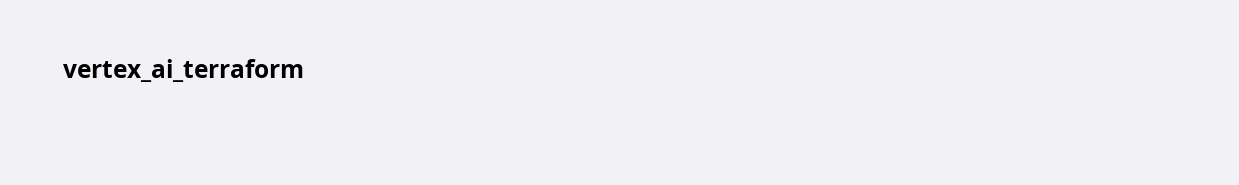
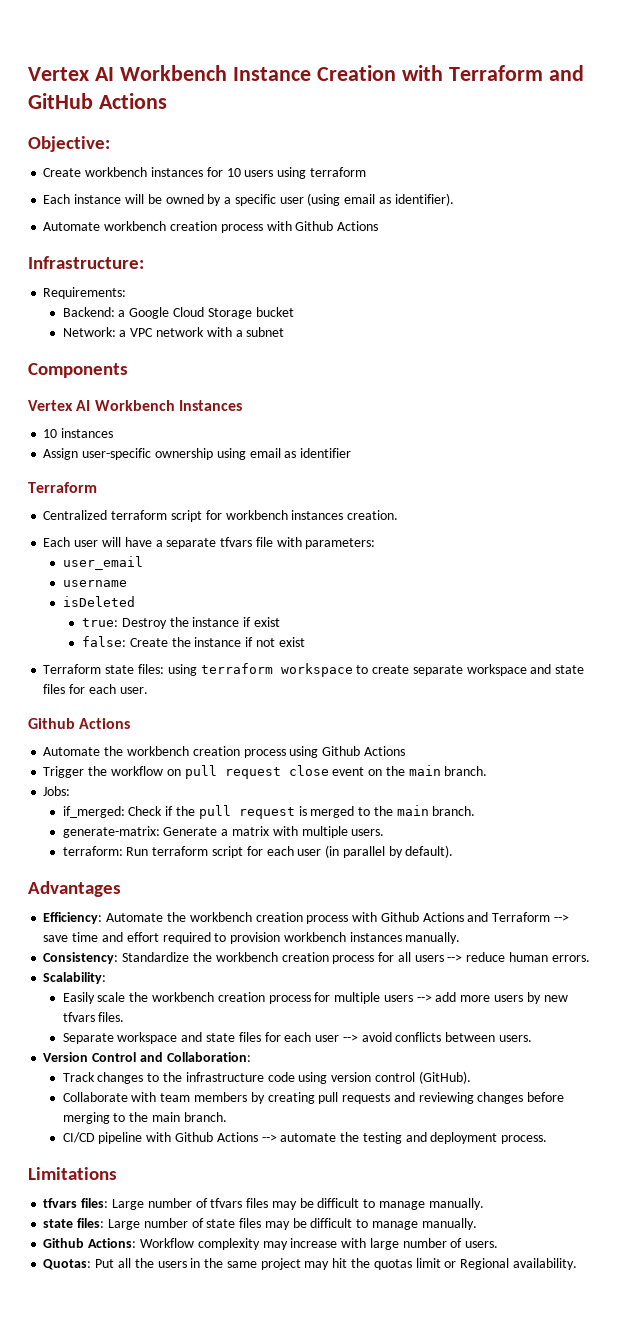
[63,59,304,82] vertex_ai_terraform -> [28,65,584,81] [28,93,167,109] [28,136,110,152] [43,167,366,179] [43,193,454,206] [43,221,379,233] [28,256,144,269] [43,287,127,299] [62,307,294,319] [62,327,285,337] [28,363,128,378] [28,400,242,411] [43,428,114,438] [43,448,352,460] [28,482,97,493] [43,510,399,522] [43,537,376,549] [62,556,143,570] [62,580,127,587] [62,596,135,607] [81,617,280,629] [81,636,305,647] [43,663,585,677] [43,684,148,694] [28,718,131,729] [43,746,405,758] [43,765,488,779] [43,786,71,796] [62,805,476,819] [62,826,385,838] [62,845,454,858] [28,881,121,897] [43,912,569,924] [43,932,461,944] [43,952,590,964] [43,972,107,984] [62,992,568,1004] [62,1012,125,1022] [62,1032,533,1044] [43,1052,251,1062] [62,1071,471,1084] [62,1092,565,1104] [62,1112,227,1124] [62,1132,548,1144] [28,1167,117,1180] [43,1198,484,1210] [43,1218,477,1230] [43,1238,499,1250] [43,1258,577,1270] Vertex AI Workbench Instance Creation with Terraform and GitHub Actions // Objective: // Create workbench instances for 10 users using terraform // Each instance will be owned by a specific user (using email as identifier). // Automate workbench creation process with Github Actions // Infrastructure: // Requirements: // Backend: a Google Cloud Storage bucket // Network: a VPC network with a subnet // Components // Vertex AI Workbench Instances // 10 instances // Assign user-specific ownership using email as identifier // Terraform // Centralized terraform script for workbench instances creation. // Each user will have a separate tfvars file with parameters: // user_email // username // isDeleted // true: Destroy the instance if exist // false: Create the instance if not exist // Terraform state files: using terraform workspace to create separate workspace and state files for each user. // Github Actions // Automate the workbench creation process using Github Actions // Trigger the workflow on pull request close event on the main branch. // Jobs: // if_merged: Check if the pull request is merged to the main branch. // generate-matrix: Generate a matrix with multiple users. // terraform: Run terraform script for each user (in parallel by default). // Advantages // Efficiency: Automate the workbench creation process with Github Actions and Terraform --> save time and effort required to provision workbench instances manually. // Consistency: Standardize the workbench creation process for all users --> reduce human errors. // Scalability: // Easily scale the workbench creation process for multiple users --> add more users by new tfvars files. // Separate workspace and state files for each user --> avoid conflicts between users. // Version Control and Collaboration: // Track changes to the infrastructure code using version control (GitHub). // Collaborate with team members by creating pull requests and reviewing changes before merging to the main branch. // CI/CD pipeline with Github Actions --> automate the testing and deployment process. // Limitations // tfvars files: Large number of tfvars files may be difficult to manage manually. // state files: Large number of state files may be difficult to manage manually. // Github Actions: Workflow complexity may increase with large number of users. // Quotas: Put all the users in the same project may hit the quotas limit or Regional availability.

